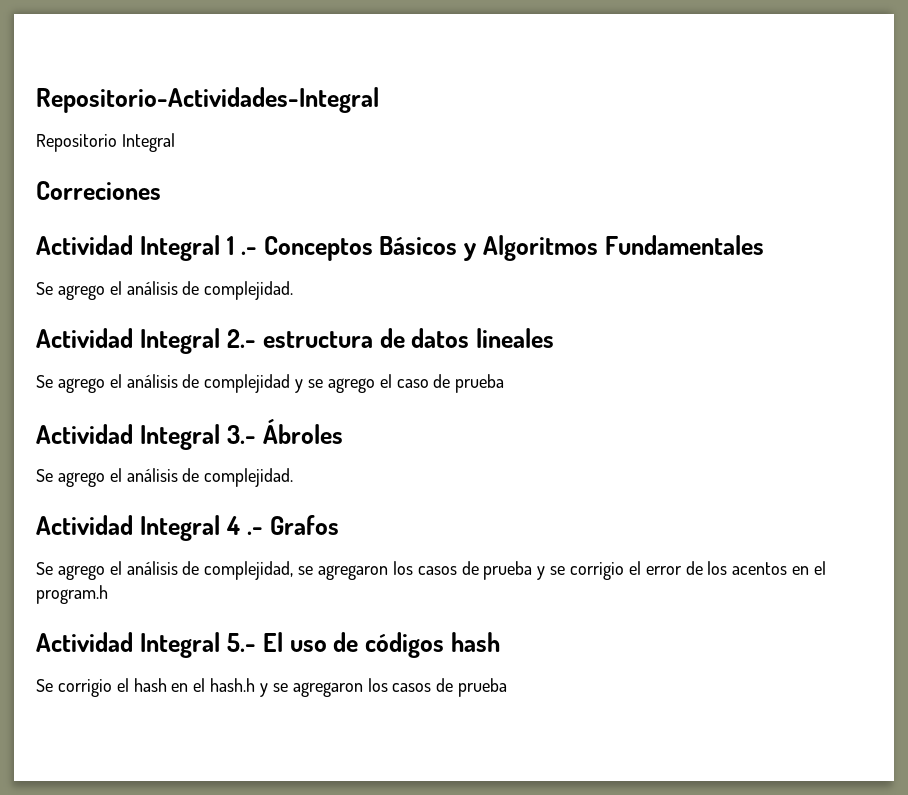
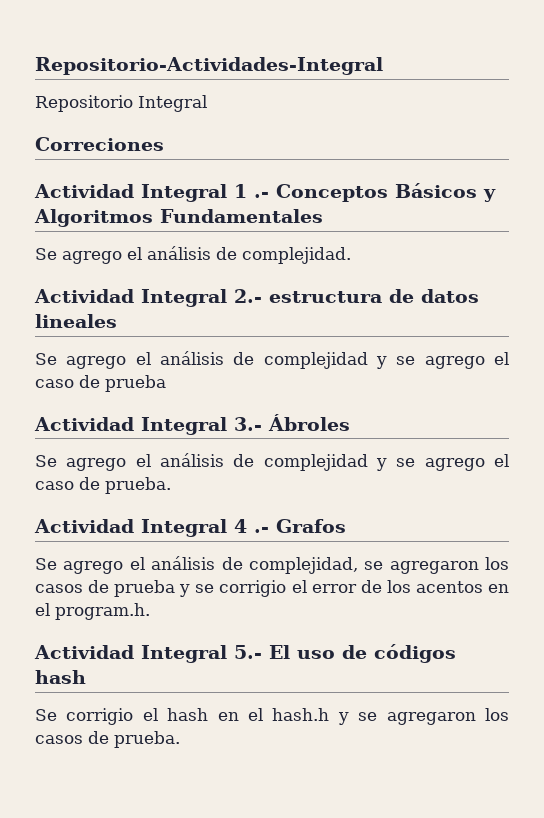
[204,468,294,487] complejidad. -> [263,454,509,471] [35,477,171,494] complejidad y se agrego el caso de prueba.
[36,585,108,604] program.h -> [55,603,150,620] program.h.
[458,678,508,697] prueba -> [114,731,180,748] prueba.

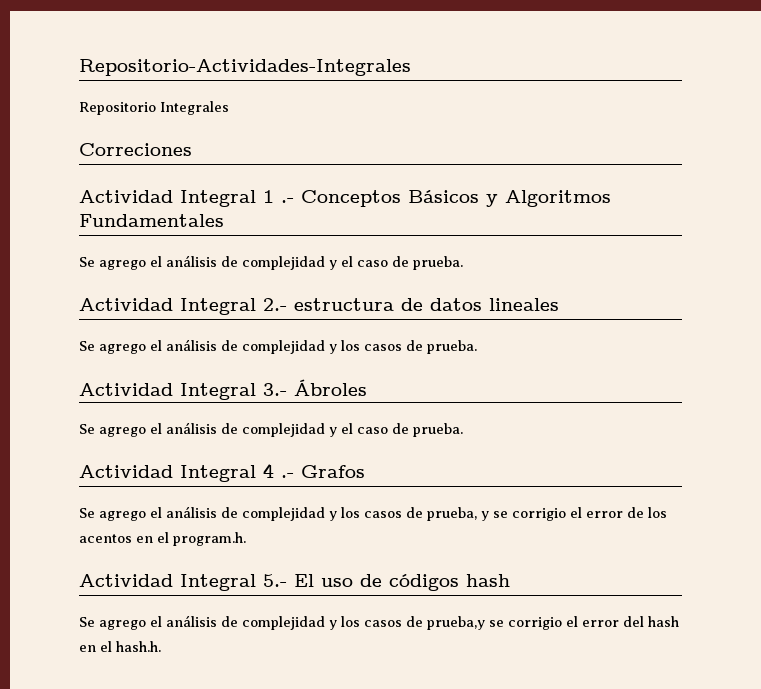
[35,57,383,75] Repositorio-Actividades-Integral -> [79,59,411,76] Repositorio-Actividades-Integrales
[138,95,207,112] Integral -> [160,101,229,115] Integrales
[242,247,351,264] complejidad. -> [242,256,463,270] complejidad y el caso de prueba.
[396,352,509,369] [35,375,166,392] se agrego el caso de prueba -> [341,340,477,354] los casos de prueba.
[396,458,485,471] se agrego -> (337, 432) none
[248,557,509,574] [35,580,176,597] complejidad, se agregaron los casos de prueba -> [242,507,477,521] complejidad y los casos de prueba,
[66,708,509,725] [35,731,180,748] corrigio el hash en el hash.h y se agregaron los casos de prueba. -> [99,615,679,630] [79,641,161,652] agrego el análisis de complejidad y los casos de prueba,y se corrigio el error del hash en el hash.h.

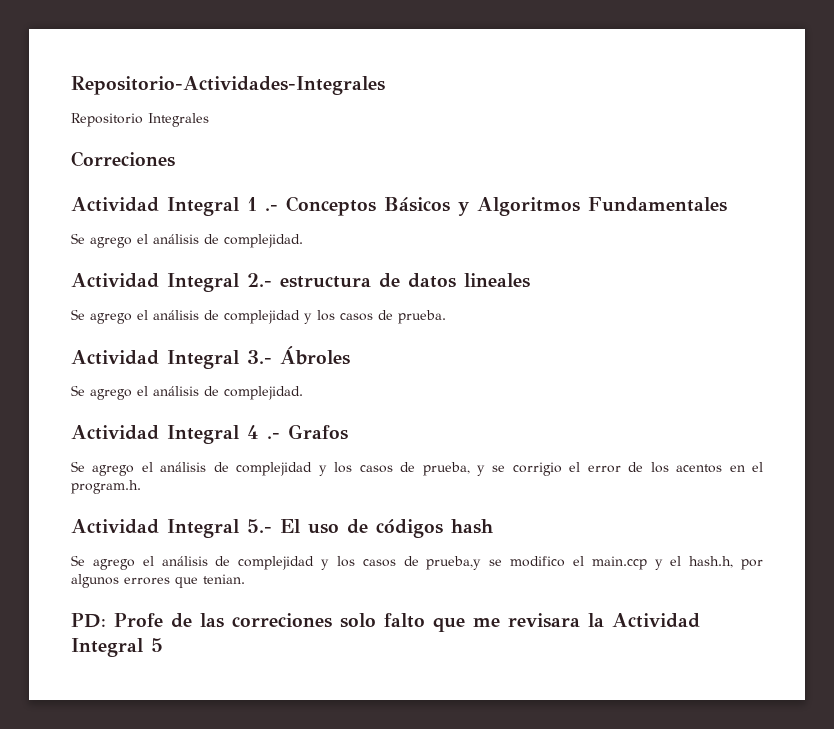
[242,256,463,270] complejidad y el caso de prueba. -> [224,234,303,248] complejidad.
[242,423,463,437] complejidad y el caso de prueba. -> [224,386,303,400] complejidad.
[508,616,679,630] [79,641,161,652] corrigio el error del hash en el hash.h. -> [509,556,764,570] [71,574,245,588] [71,613,700,632] [71,638,163,657] modifico el main.ccp y el hash.h, por algunos errores que tenian. // PD: Profe de las correciones solo falto que me revisara la Actividad Integral 5

